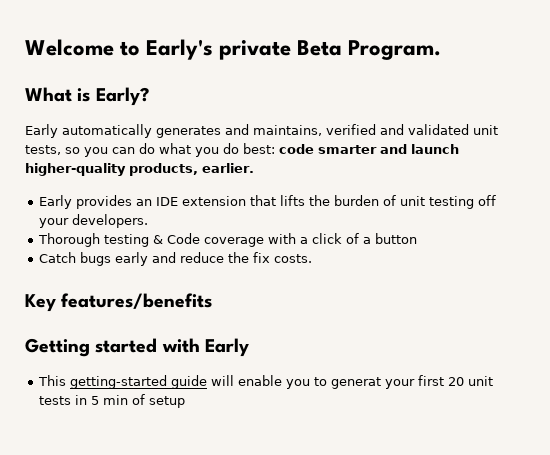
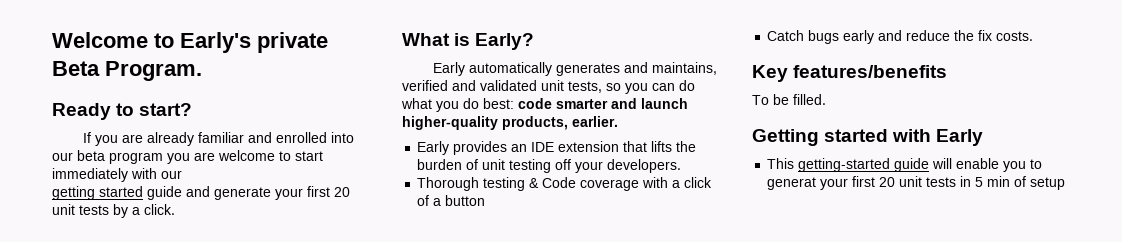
(442, 50) none -> [52,103,193,120] [83,132,355,146] [52,150,323,164] [52,168,182,182] [52,186,350,200] [52,204,175,218] // Ready to start? // If you are already familiar and enrolled into our beta program you are welcome to start immediately with our // getting started guide and generate your first 20 unit tests by a click.
(213, 301) none -> [752,94,826,105] // To be filled.

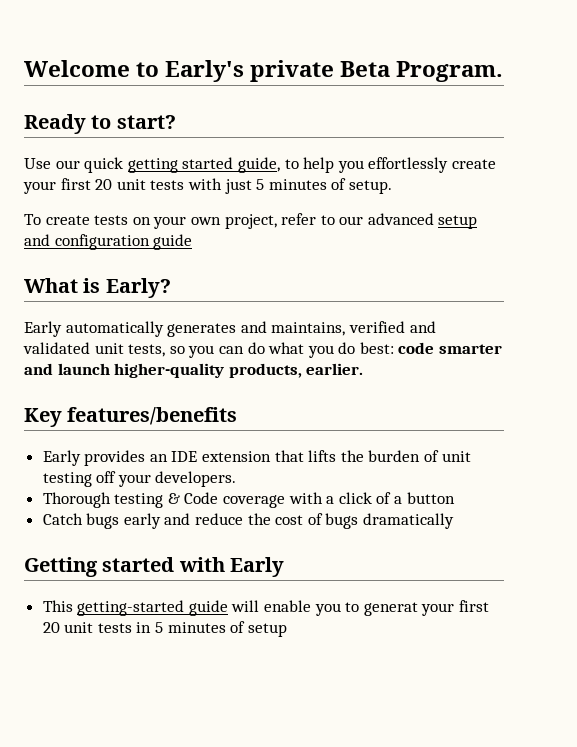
[83,132,355,146] [52,150,323,164] [52,168,182,182] [52,186,350,200] [52,204,175,218] If you are already familiar and enrolled into our beta program you are welcome to start immediately with our // getting started guide and generate your first 20 unit tests by a click. -> [24,157,496,173] [23,178,392,194] [24,213,478,229] [24,234,193,250] Use our quick getting started guide, to help you effortlessly create your first 20 unit tests with just 5 minutes of setup. // To create tests on your own project, refer to our advanced setup and configuration guide
(618, 121) none -> [24,407,238,427] // Key features/benefits
[978,30,1034,41] [752,65,948,82] [752,94,826,105] fix costs. // Key features/benefits // To be filled. -> [275,513,455,529] cost of bugs dramatically
[987,176,1011,187] min -> [167,622,226,633] minutes

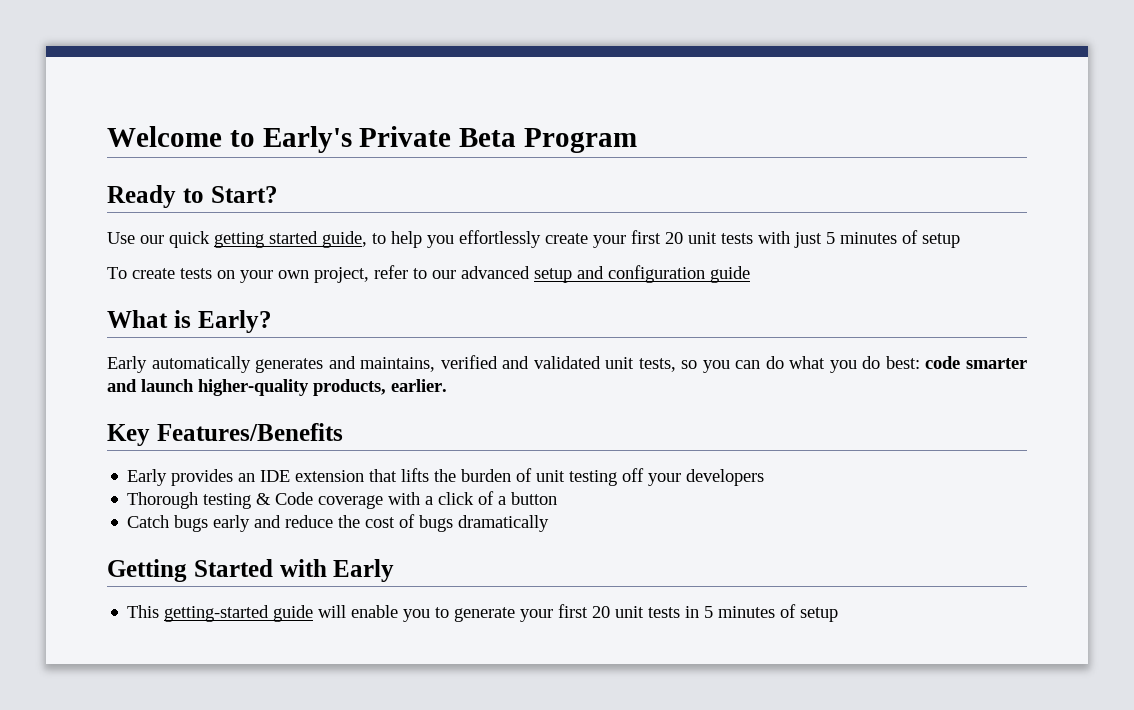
[250,60,504,82] private Beta Program. -> [359,126,638,153] Private Beta Program
[116,115,176,129] start? -> [210,186,278,203] Start?
[348,180,392,194] setup. -> [922,233,960,248] setup
[67,407,238,425] features/benefits -> [156,423,343,441] Features/Benefits
[155,471,237,487] developers. -> [686,469,765,486] developers
[102,557,175,572] started -> [193,559,273,577] Started
[363,602,418,616] generat -> [454,607,516,622] generate

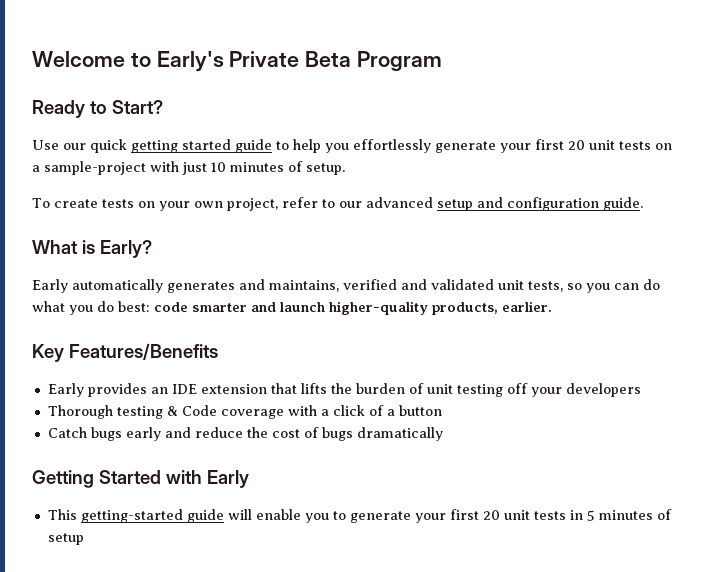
[322,231,367,248] guide, -> [235,139,272,153] guide
[545,230,753,248] create your first 20 unit tests -> [435,139,672,153] [32,161,146,175] generate your first 20 unit tests on a sample-project
[826,230,960,248] 5 minutes of setup -> [211,161,345,175] 10 minutes of setup.
[710,266,750,283] guide -> [602,197,643,211] guide.

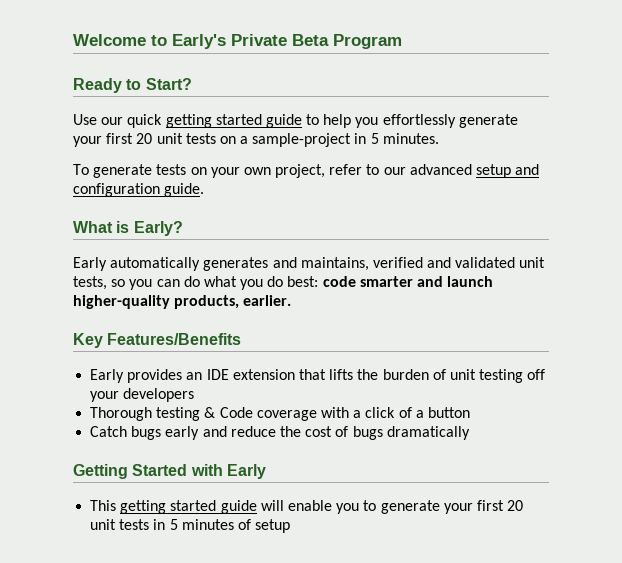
[150,161,345,175] with just 10 minutes of setup. -> [354,133,439,144] in 5 minutes.
[53,199,98,208] create -> [93,164,153,178] generate
[80,509,183,523] getting-started -> [120,500,217,514] getting started

